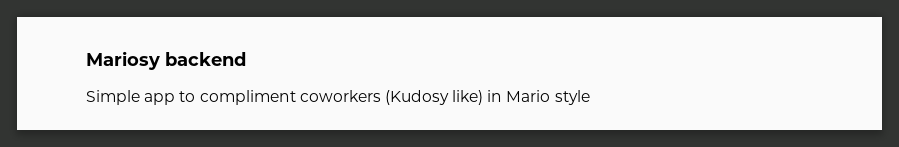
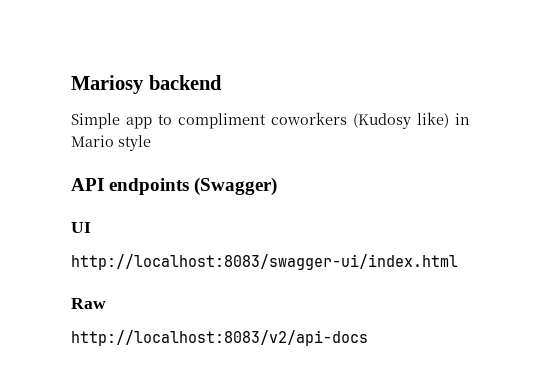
(590, 97) none -> [71,177,278,196] [71,222,91,233] [71,254,458,270] [71,298,106,309] [71,330,368,346] // API endpoints (Swagger) // UI // http://localhost:8083/swagger-ui/index.html // Raw // http://localhost:8083/v2/api-docs

